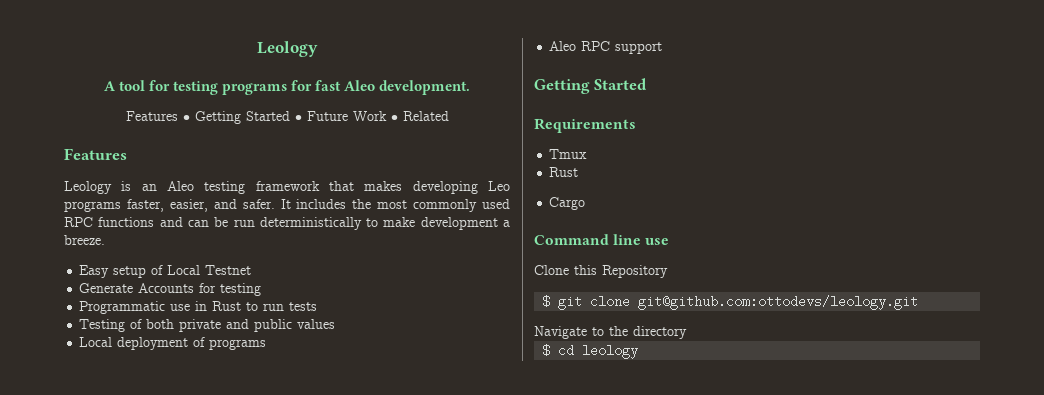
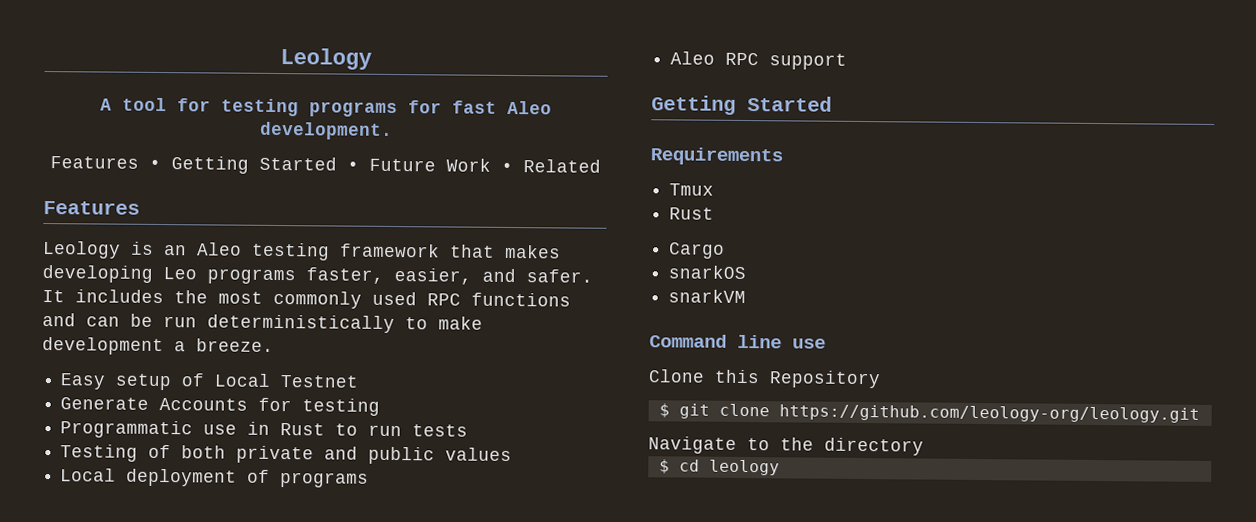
(586, 203) none -> [668,265,747,280] [668,289,747,304] // snarkOS // snarkVM
[638,295,919,310] git@github.com:ottodevs/leology.git -> [778,404,1200,423] https://github.com/leology-org/leology.git

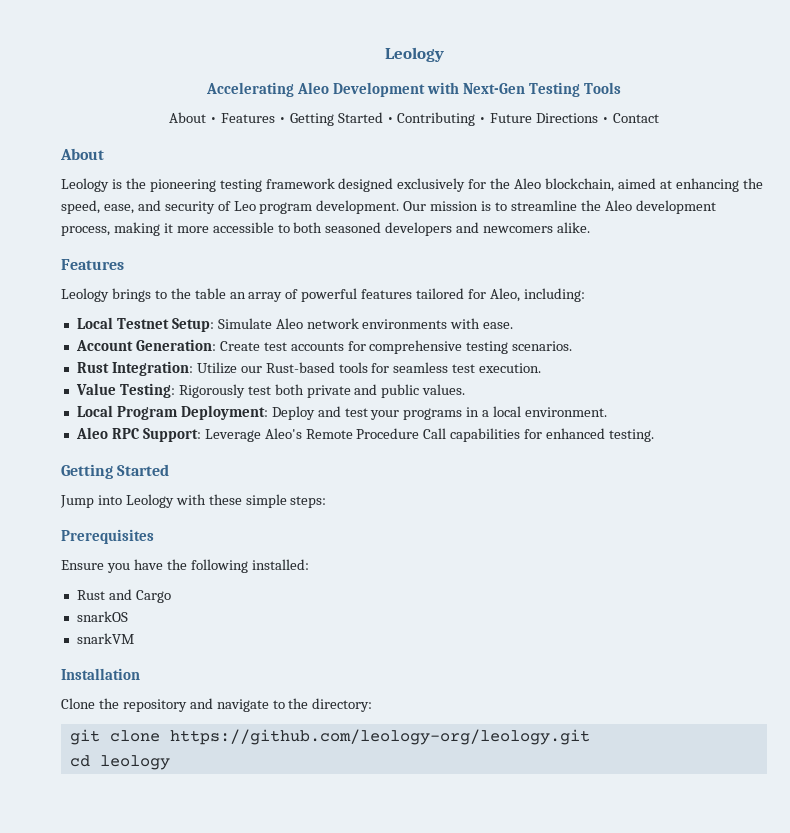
[100,97,552,118] [259,121,393,140] A tool for testing programs for fast Aleo development. // -> [206,82,621,97] [169,112,217,123] Accelerating Aleo Development with Next-Gen Testing Tools // About •
[368,158,601,173] [43,200,140,215] [43,240,561,261] [42,264,593,285] [42,289,571,309] [42,312,483,334] [42,336,274,356] [60,373,360,391] [60,397,381,416] [60,420,469,439] [60,444,172,462] Future Work • Related // Features // Leology is an Aleo testing framework that makes developing Leo programs faster, easier, and safer. It includes the most commonly used RPC functions and can be run deterministically to make development a breeze. // Easy setup of Local Testnet // Generate Accounts for testing // Programmatic use in Rust to run tests // Testing of -> [397,112,659,126] [60,148,104,160] [61,178,763,192] [61,200,716,214] [61,222,591,236] [61,259,124,270] [61,288,585,302] [76,317,514,332] [75,339,573,354] [76,361,542,376] [75,383,271,398] Contributing • Future Directions • Contact // About // Leology is the pioneering testing framework designed exclusively for the Aleo blockchain, aimed at enhancing the speed, ease, and security of Leo program development. Our mission is to streamline the Aleo development process, making it more accessible to both seasoned developers and newcomers alike. // Features // Leology brings to the table an array of powerful features tailored for Aleo, including: // Local Testnet Setup: Simulate Aleo network environments with ease. // Account Generation: Create test accounts for comprehensive testing scenarios. // Rust Integration: Utilize our Rust-based tools for seamless test execution. // Value Testing: Rigorously test
[445,447,513,462] [60,468,370,488] [670,51,848,70] [651,95,832,115] [650,147,783,166] [669,183,715,196] [669,207,715,220] values // Local deployment of programs // Aleo RPC support // Getting Started // Requirements // Tmux // Rust // -> [422,384,466,395] [76,405,608,420] [75,427,655,442] [61,464,170,479] [60,494,327,508] [61,529,154,544] [61,559,309,573] [76,589,132,600] values. // Local Program Deployment: Deploy and test your programs in a local environment. // Aleo RPC Support: Leverage Aleo's Remote Procedure Call capabilities for enhanced testing. // Getting Started // Jump into Leology with these simple steps: // Prerequisites // Ensure you have the following installed: // Rust and
[649,334,826,349] [648,369,881,389] [658,403,1200,423] [648,436,924,456] [658,459,670,474] Command line use // Clone this Repository // $ git clone https://github.com/leology-org/leology.git // Navigate to the directory // $ -> [61,668,140,680] [61,698,373,712] [69,729,590,745] Installation // Clone the repository and navigate to the directory: // git clone https://github.com/leology-org/leology.git //

